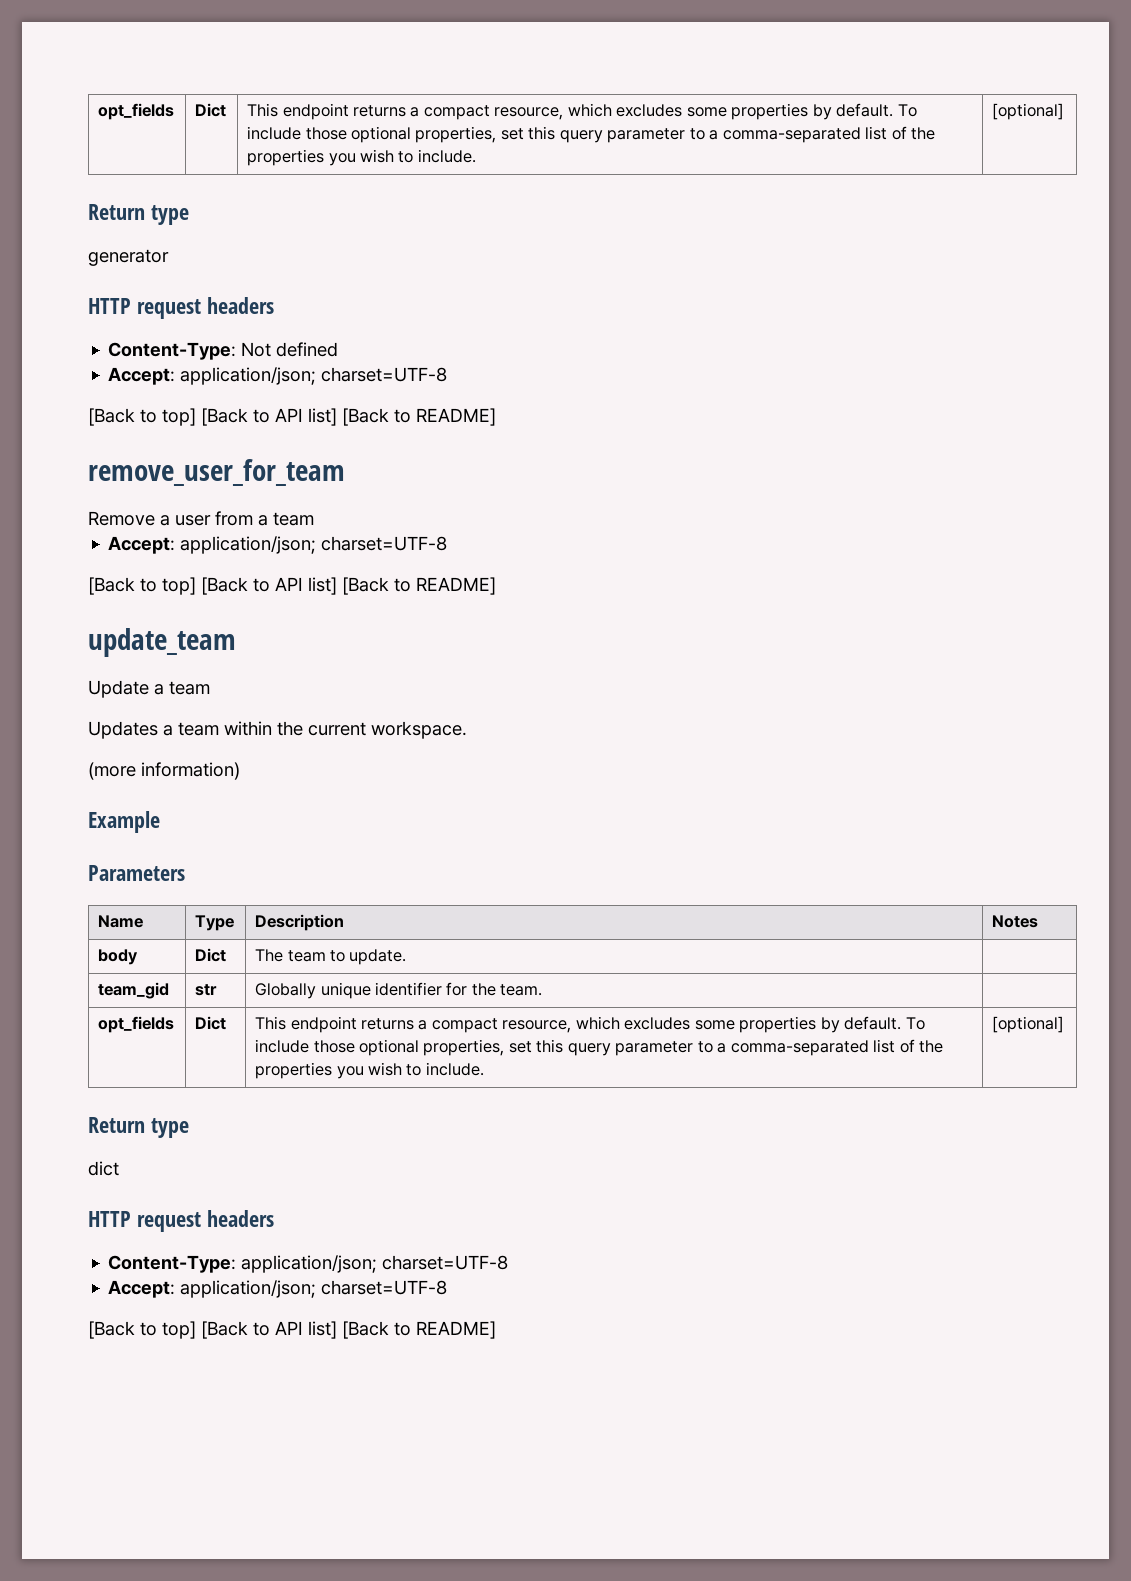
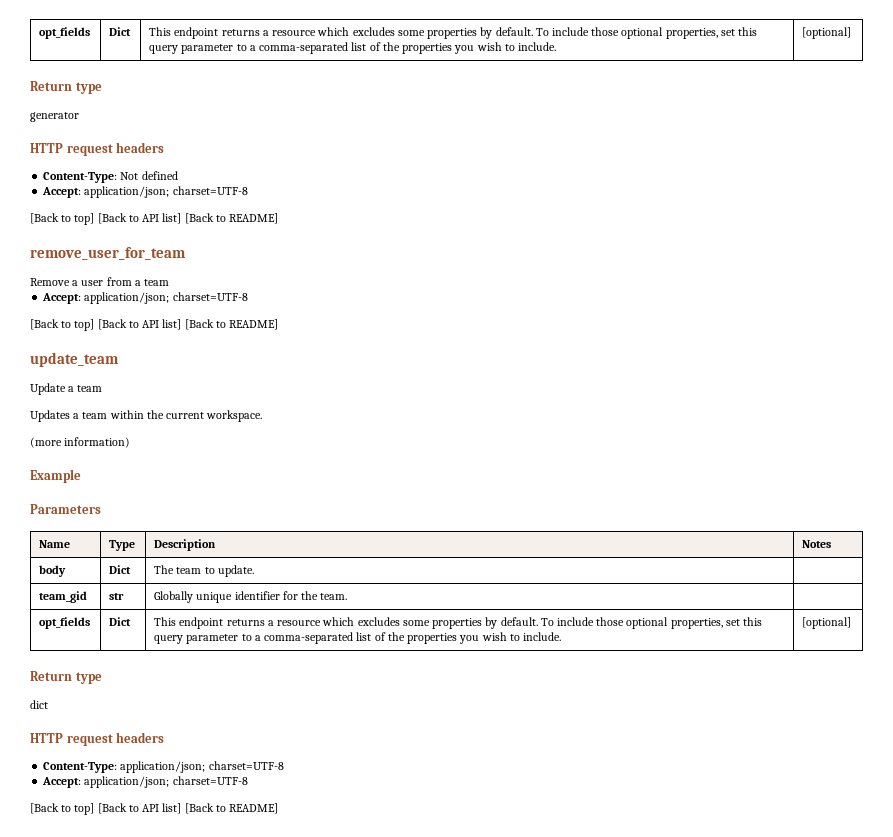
[98,103,175,120] [195,103,227,117] [247,103,564,120] opt_fields | Dict | This endpoint returns a compact resource, -> [39,27,91,39] [109,27,132,36] [149,27,317,39] opt_fields | Dict | This endpoint returns a resource
[431,1018,572,1033] compact resource, -> [277,620,322,626] resource

